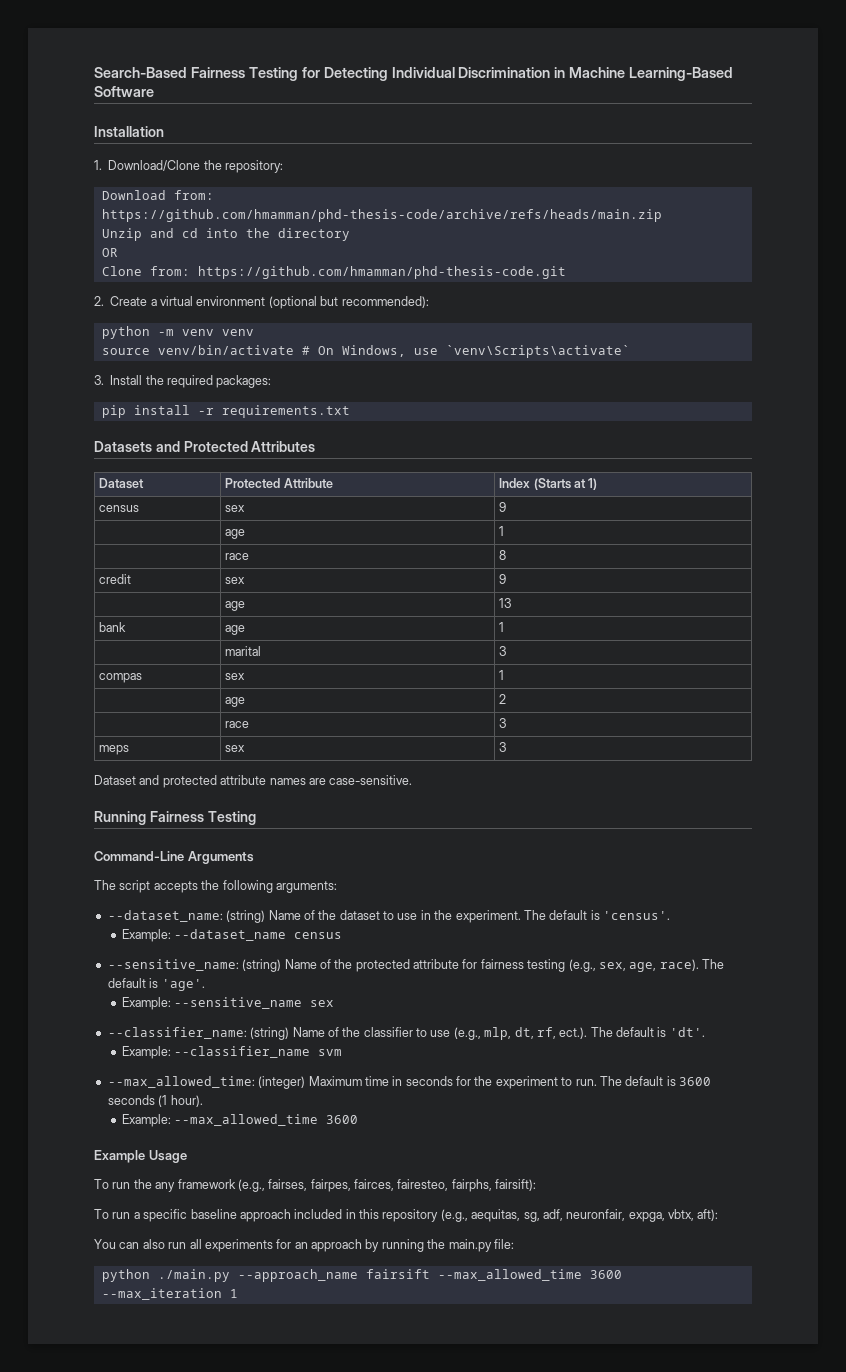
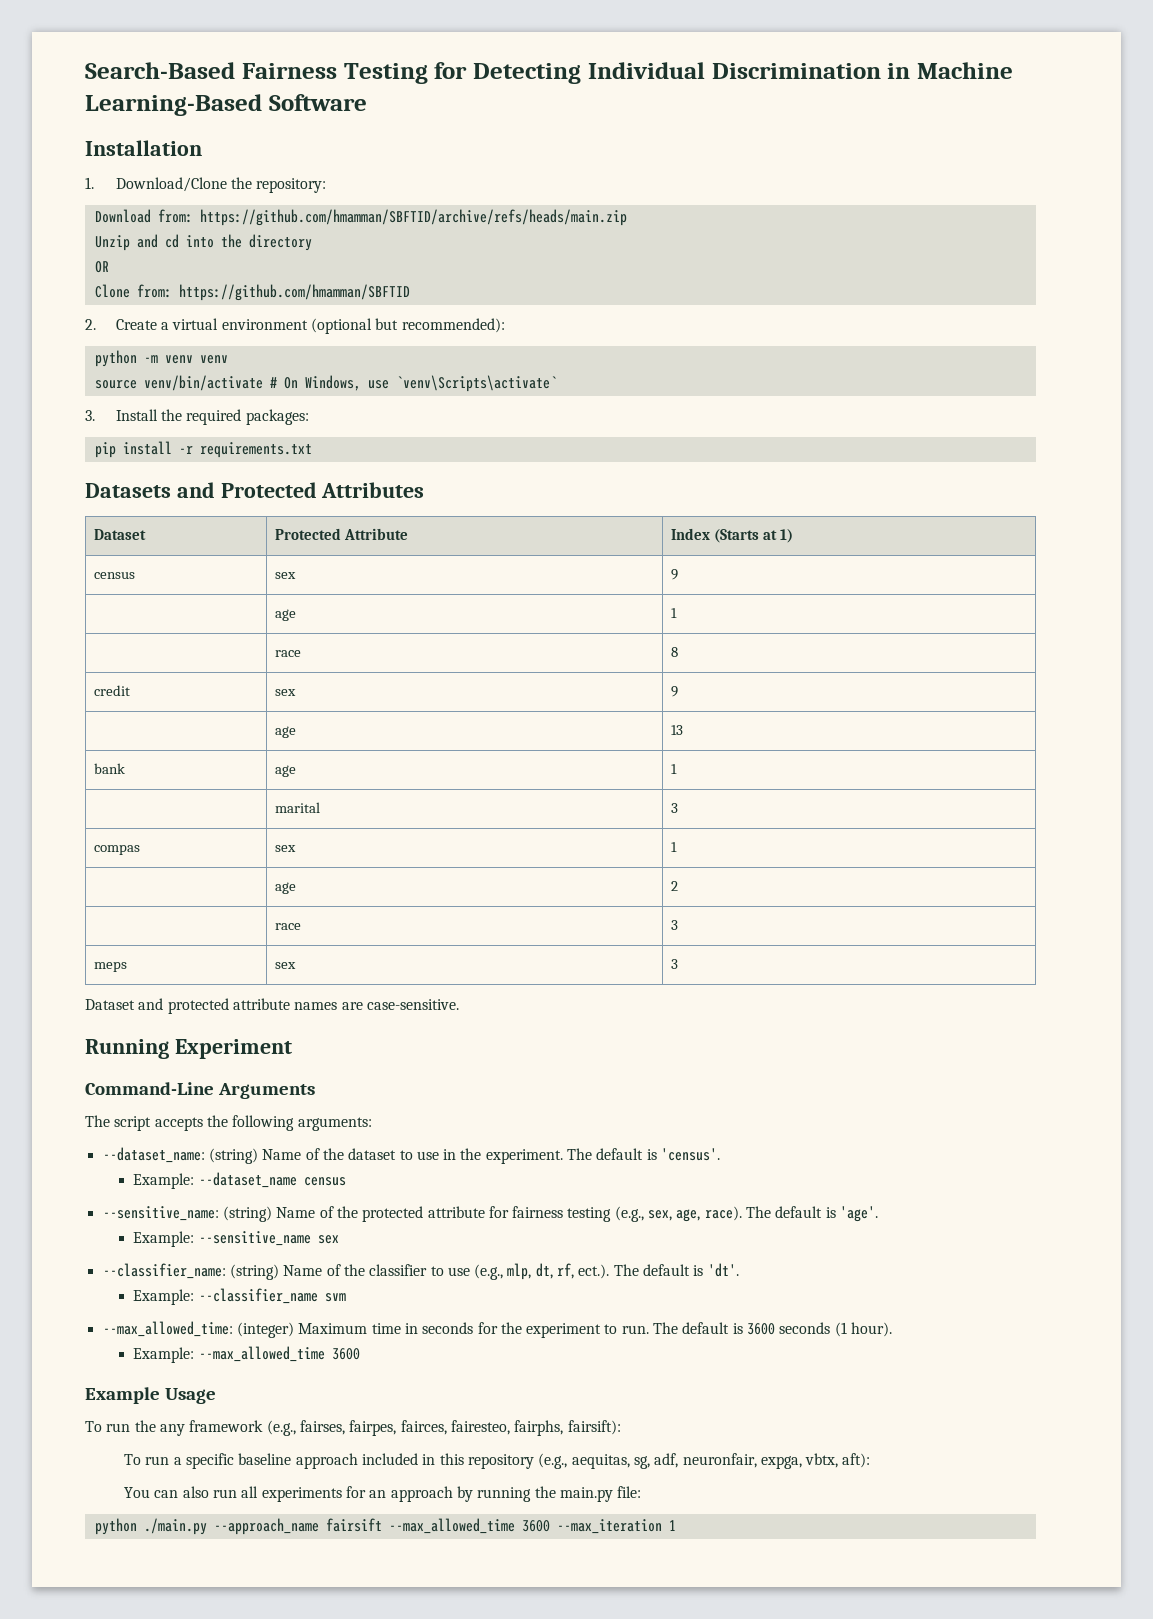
[101,209,662,222] https://github.com/hmamman/phd-thesis-code/archive/refs/heads/main.zip -> [199,209,627,226] https://github.com/hmamman/SBFTID/archive/refs/heads/main.zip
[197,266,566,279] https://github.com/hmamman/phd-thesis-code.git -> [178,284,410,301] https://github.com/hmamman/SBFTID
[149,811,256,825] Fairness Testing -> [174,1039,292,1059] Experiment

